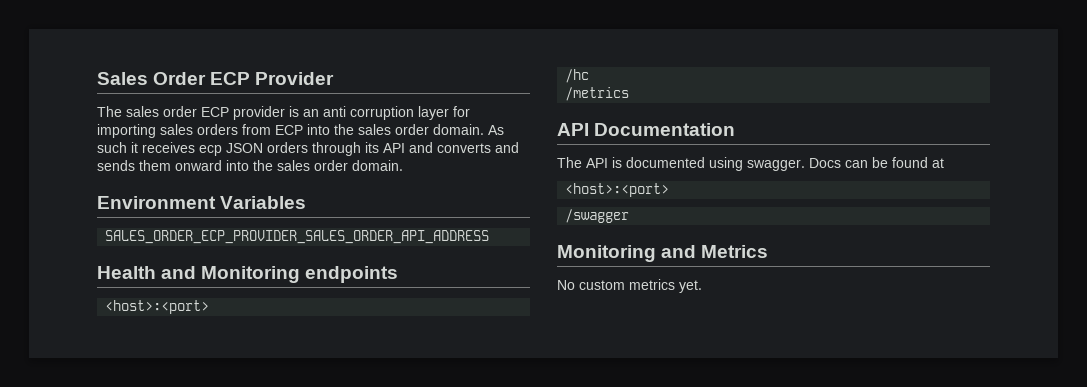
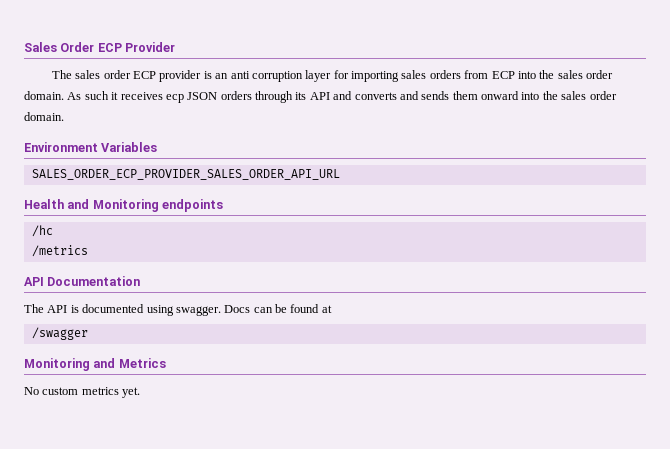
[105,230,490,244] SALES_ORDER_ECP_PROVIDER_SALES_ORDER_API_ADDRESS -> [31,169,340,180] SALES_ORDER_ECP_PROVIDER_SALES_ORDER_API_URL
[105,300,210,314] // <host>:<port> -> (224, 205) none
[565,183,670,197] // <host>:<port> -> (332, 309) none

